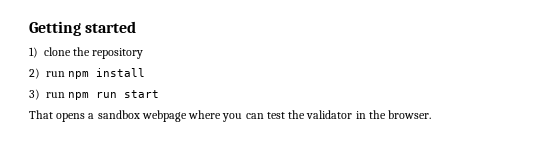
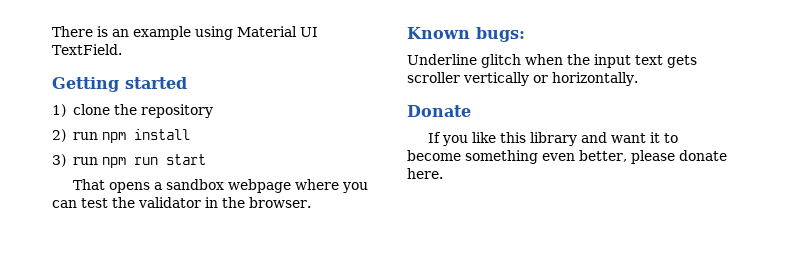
(29, 28) none -> [52,26,318,40] [52,44,122,55] There is an example using Material UI TextField. //
(432, 114) none -> [407,27,525,42] [407,54,697,68] [407,72,638,86] [407,105,471,117] [428,132,679,146] [407,150,727,164] [407,168,443,179] // Known bugs: // Underline glitch when the input text gets scroller vertically or horizontally. // Donate // If you like this library and want it to become something even better, please donate here.

